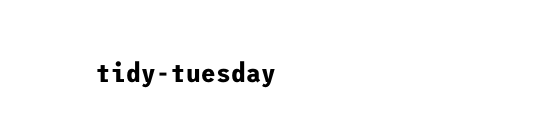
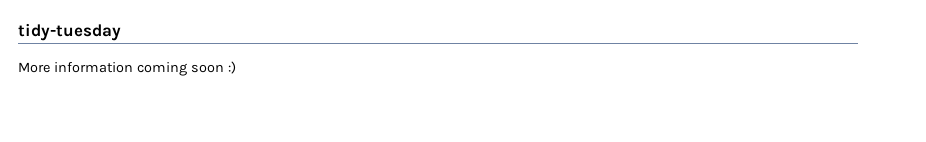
(276, 74) none -> [18,61,236,76] // More information coming soon :)

